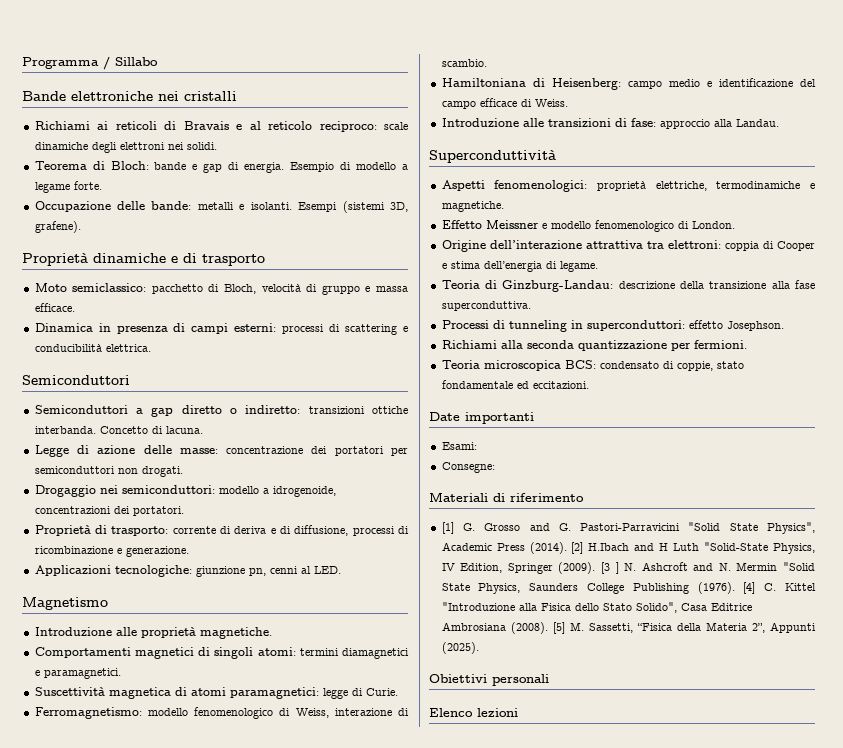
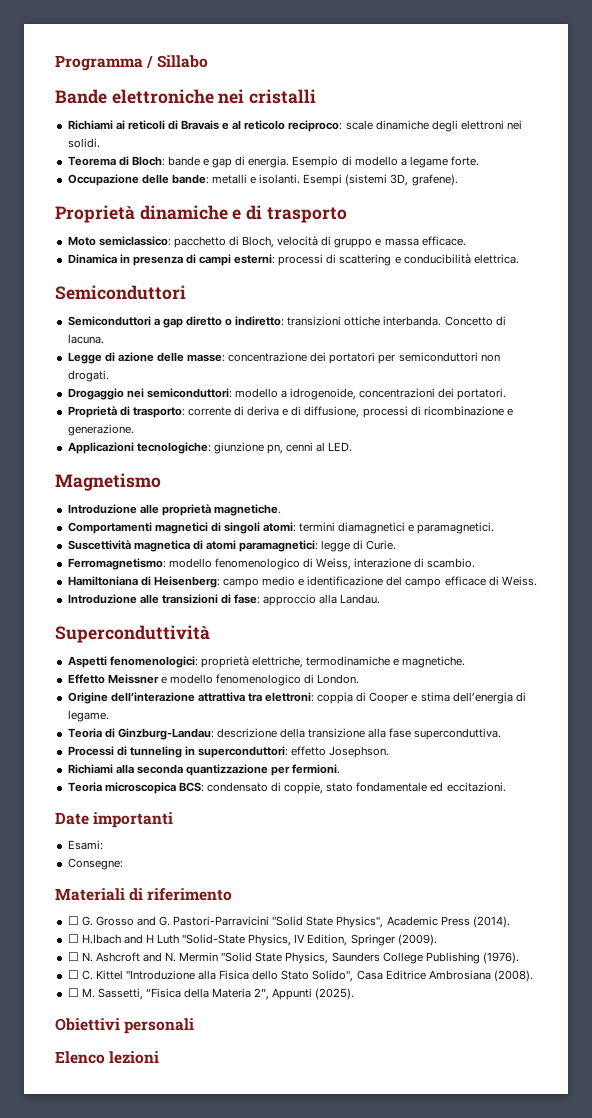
[441,522,454,534] [1] -> [67,916,79,925] ☐
[571,542,584,554] [2] -> [67,934,79,943] // ☐
[600,562,619,574] [3 ] -> [67,952,79,961] // ☐
[743,582,756,594] [4] -> [67,970,79,979] // ☐
[552,622,565,634] [5] -> [67,988,79,997] // ☐

